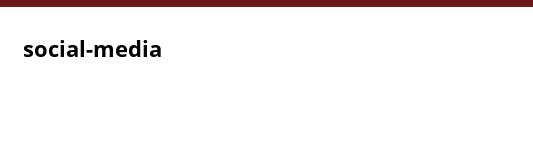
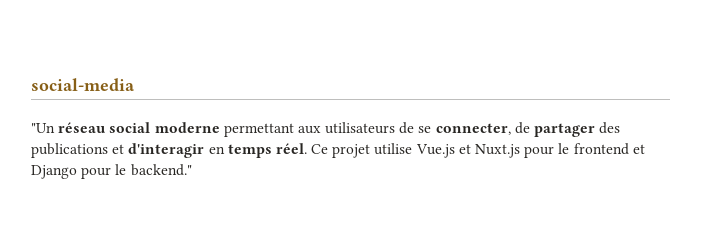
(162, 48) none -> [31,122,621,137] [31,143,645,158] [31,164,192,179] // "Un réseau social moderne permettant aux utilisateurs de se connecter, de partager des publications et d'interagir en temps réel. Ce projet utilise Vue.js et Nuxt.js pour le frontend et Django pour le backend."

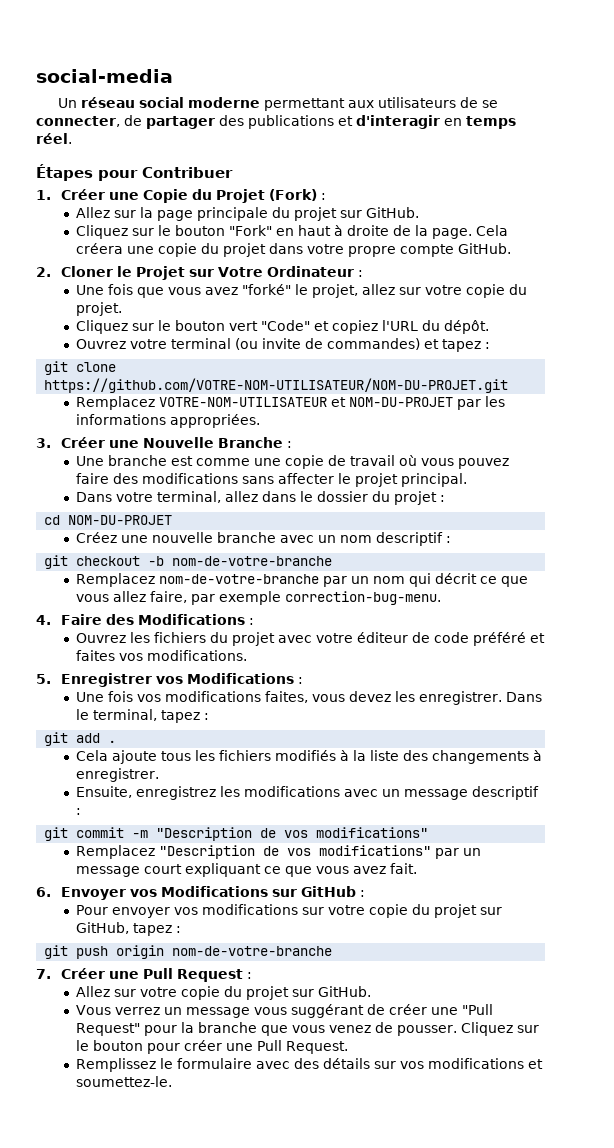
[31,123,55,133] "Un -> [57,98,77,108] Un
[311,143,645,158] [31,164,192,179] Ce projet utilise Vue.js et Nuxt.js pour le frontend et Django pour le backend." -> [36,164,233,181] [36,189,326,203] [75,207,419,221] [75,225,508,239] [75,243,511,257] [36,266,363,280] [75,284,527,298] [75,302,122,316] [75,320,489,334] [75,338,490,352] [44,361,117,375] [44,378,509,393] [75,396,505,410] [75,414,260,428] [36,437,292,448] [75,455,509,469] [75,473,467,487] [75,491,445,505] [44,515,173,525] [75,532,451,546] [44,555,333,569] [75,573,528,587] [75,591,441,605] [36,614,254,625] [75,632,545,646] [75,650,247,661] [36,673,303,687] [75,691,542,705] [75,709,209,723] [44,732,117,746] [75,750,542,764] [75,768,159,782] [75,786,539,800] [75,808,81,815] [44,827,429,841] [75,845,481,859] [75,863,417,877] [36,886,365,900] [75,904,502,918] [75,922,181,936] [44,945,333,959] [36,968,252,982] [75,986,371,1000] [75,1004,493,1018] [75,1022,539,1036] [75,1040,348,1054] [75,1058,543,1072] [75,1076,172,1087] // Étapes pour Contribuer // 1. Créer une Copie du Projet (Fork) : // Allez sur la page principale du projet sur GitHub. // Cliquez sur le bouton "Fork" en haut à droite de la page. Cela créera une copie du projet dans votre propre compte GitHub. // 2. Cloner le Projet sur Votre Ordinateur : // Une fois que vous avez "forké" le projet, allez sur votre copie du projet. // Cliquez sur le bouton vert "Code" et copiez l'URL du dépôt. // Ouvrez votre terminal (ou invite de commandes) et tapez : // git clone https://github.com/VOTRE-NOM-UTILISATEUR/NOM-DU-PROJET.git // Remplacez VOTRE-NOM-UTILISATEUR et NOM-DU-PROJET par les informations appropriées. // 3. Créer une Nouvelle Branche : // Une branche est comme une copie de travail où vous pouvez faire des modifications sans affecter le projet principal. // Dans votre terminal, allez dans le dossier du projet : // cd NOM-DU-PROJET // Créez une nouvelle branche avec un nom descriptif : // git checkout -b nom-de-votre-branche // Remplacez nom-de-votre-branche par un nom qui décrit ce que vous allez faire, par exemple correction-bug-menu. // 4. Faire des Modifications : // Ouvrez les fichiers du projet avec votre éditeur de code préféré et faites vos modifications. // 5. Enregistrer vos Modifications : // Une fois vos modifications faites, vous devez les enregistrer. Dans le terminal, tapez : // git add . // Cela ajoute tous les fichiers modifiés à la liste des changements à enregistrer. // Ensuite, enregistrez les modifications avec un message descriptif : // git commit -m "Description de vos modifications" // Remplacez "Description de vos modifications" par un message court expliquant ce que vous avez fait. // 6. Envoyer vos Modifications sur GitHub : // Pour envoyer vos modifications sur votre copie du projet sur GitHub, tapez : // git push origin nom-de-votre-branche // 7. Créer une Pull Request : // Allez sur votre copie du projet sur GitHub. // Vous verrez un message vous suggérant de créer une "Pull Request" pour la branche que vous venez de pousser. Cliquez sur le bouton pour créer une Pull Request. // Remplissez le formulaire avec des détails sur vos modifications et soumettez-le.

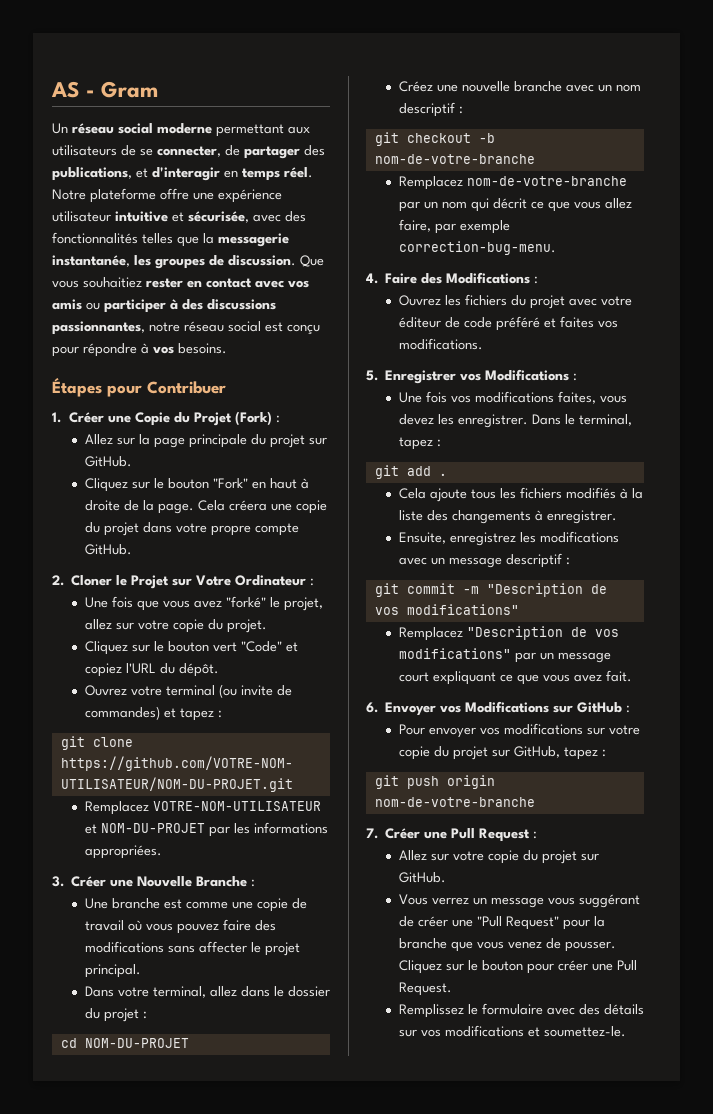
[36,69,173,83] social-media -> [51,81,159,98] AS - Gram
[248,115,334,129] publications -> [52,167,132,181] publications,
(72, 138) none -> [52,188,282,203] [52,211,306,223] [52,232,289,247] [52,255,324,269] [52,277,309,288] [52,299,276,313] [52,321,320,335] [52,343,227,357] Notre plateforme offre une expérience utilisateur intuitive et sécurisée, avec des fonctionnalités telles que la messagerie instantanée, les groupes de discussion. Que vous souhaitiez rester en contact avec vos amis ou participer à des discussions passionnantes, notre réseau social est conçu pour répondre à vos besoins.

